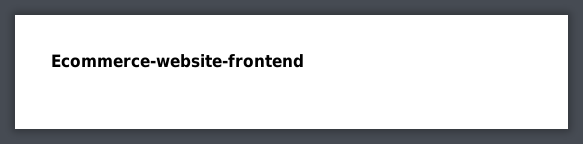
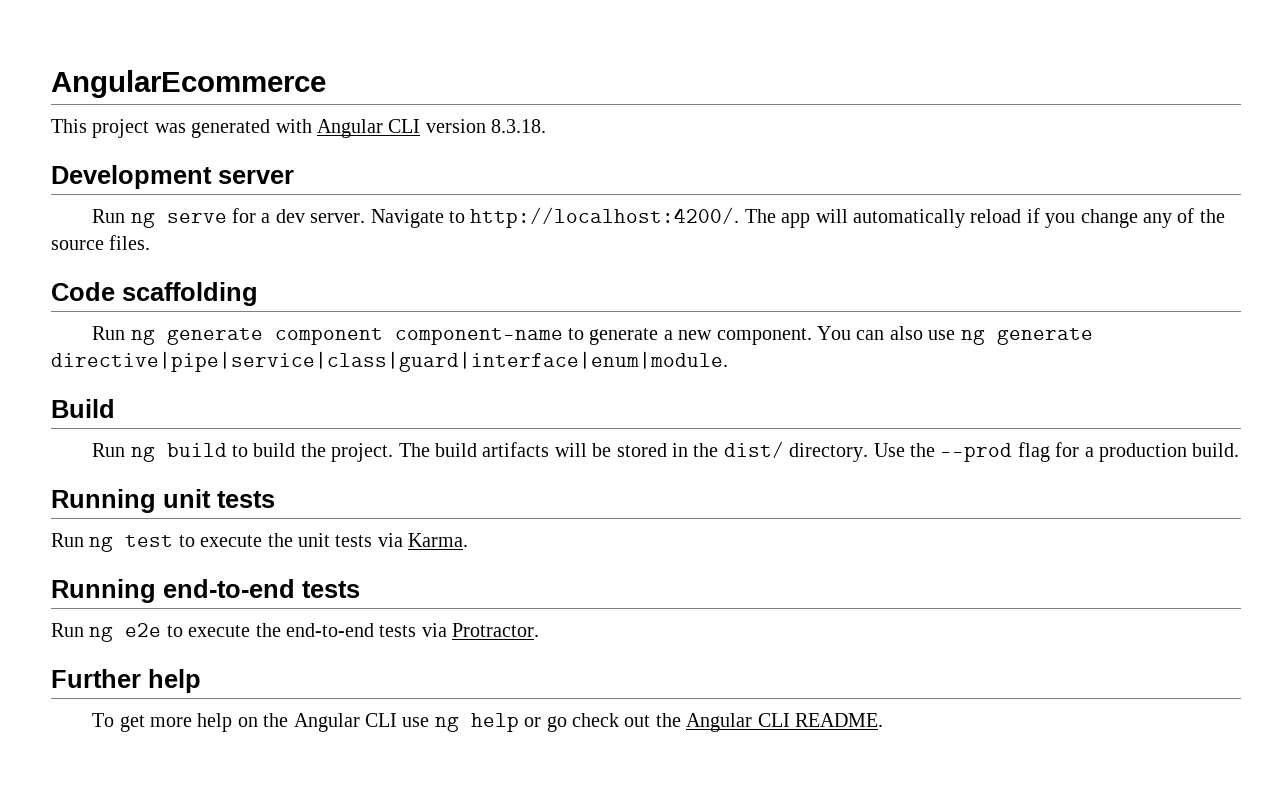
[51,54,304,68] Ecommerce-website-frontend -> [51,70,326,98] [51,119,547,138] [51,165,294,189] [92,207,1225,228] [51,235,151,250] [51,282,258,306] [92,326,1093,345] [51,351,728,372] [51,399,115,418] [92,441,1240,462] [51,489,275,513] [51,533,469,552] [51,579,360,603] [51,623,540,642] [51,669,201,693] [92,713,883,732] AngularEcommerce // This project was generated with Angular CLI version 8.3.18. // Development server // Run ng serve for a dev server. Navigate to http://localhost:4200/. The app will automatically reload if you change any of the source files. // Code scaffolding // Run ng generate component component-name to generate a new component. You can also use ng generate directive|pipe|service|class|guard|interface|enum|module. // Build // Run ng build to build the project. The build artifacts will be stored in the dist/ directory. Use the --prod flag for a production build. // Running unit tests // Run ng test to execute the unit tests via Karma. // Running end-to-end tests // Run ng e2e to execute the end-to-end tests via Protractor. // Further help // To get more help on the Angular CLI use ng help or go check out the Angular CLI README.

